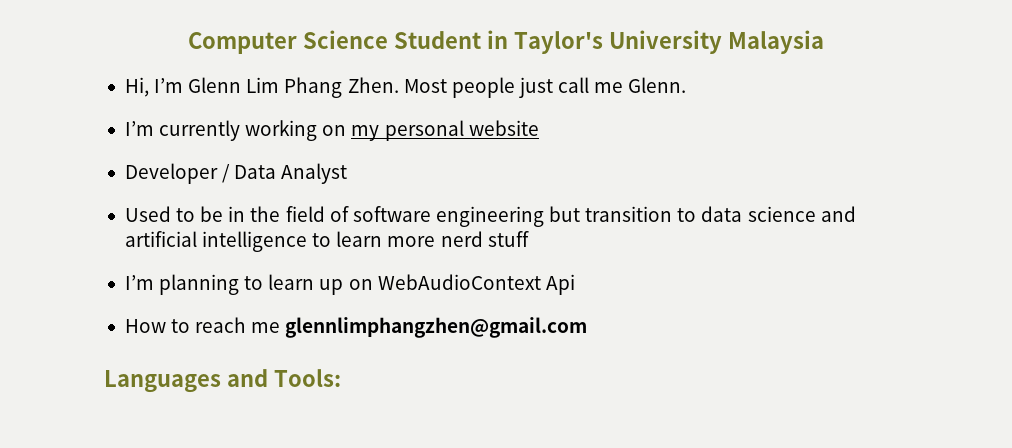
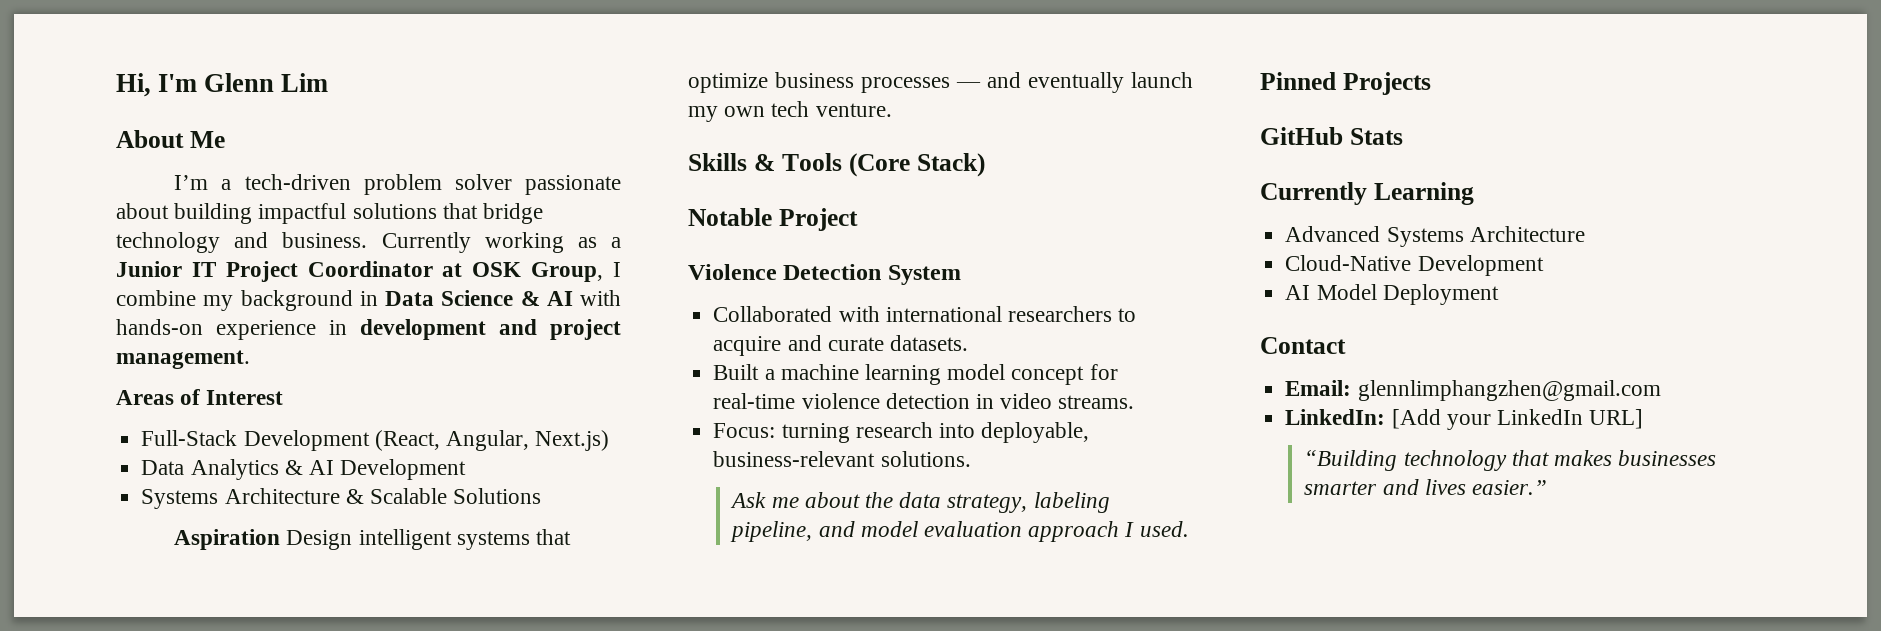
[188,30,824,54] [124,77,687,98] [124,120,539,141] [124,163,348,184] [124,206,856,227] [124,231,529,252] [124,274,575,295] [124,317,588,338] [104,369,341,393] Computer Science Student in Taylor's University Malaysia // Hi, I’m Glenn Lim Phang Zhen. Most people just call me Glenn. // I’m currently working on my personal website // Developer / Data Analyst // Used to be in the field of software engineering but transition to data science and artificial intelligence to learn more nerd stuff // I’m planning to learn up on WebAudioContext Api // How to reach me glennlimphangzhen@gmail.com // Languages and Tools: -> [116,73,329,97] [116,130,225,148] [174,174,621,195] [116,203,544,224] [116,232,621,253] [116,261,621,282] [116,290,621,311] [116,319,621,340] [116,350,250,369] [116,389,284,405] [141,430,610,451] [141,459,467,480] [141,488,542,509] [174,529,572,550] [688,72,1193,93] [688,101,892,122] [688,153,985,177] [688,208,858,231] [688,264,961,285] [713,306,1137,322] [713,335,968,356] [713,364,1118,385] [713,393,1135,409] [713,422,1090,443] [713,451,971,467] [730,492,1110,513] [730,521,1189,542] [1260,72,1431,95] [1260,127,1403,145] [1260,182,1474,205] [1285,226,1585,247] [1285,255,1544,276] [1285,284,1499,305] [1260,337,1346,354] [1285,380,1661,401] [1285,409,1644,430] [1304,450,1717,471] [1304,479,1548,495] Hi, I'm Glenn Lim // About Me // I’m a tech-driven problem solver passionate about building impactful solutions that bridge technology and business. Currently working as a Junior IT Project Coordinator at OSK Group, I combine my background in Data Science & AI with hands-on experience in development and project management. // Areas of Interest // Full-Stack Development (React, Angular, Next.js) // Data Analytics & AI Development // Systems Architecture & Scalable Solutions // Aspiration Design intelligent systems that optimize business processes — and eventually launch my own tech venture. // Skills & Tools (Core Stack) // Notable Project // Violence Detection System // Collaborated with international researchers to acquire and curate datasets. // Built a machine learning model concept for real-time violence detection in video streams. // Focus: turning research into deployable, business-relevant solutions. // Ask me about the data strategy, labeling pipeline, and model evaluation approach I used. // Pinned Projects // GitHub Stats // Currently Learning // Advanced Systems Architecture // Cloud-Native Development // AI Model Deployment // Contact // Email: glennlimphangzhen@gmail.com // LinkedIn: [Add your LinkedIn URL] // “Building technology that makes businesses smarter and lives easier.”

